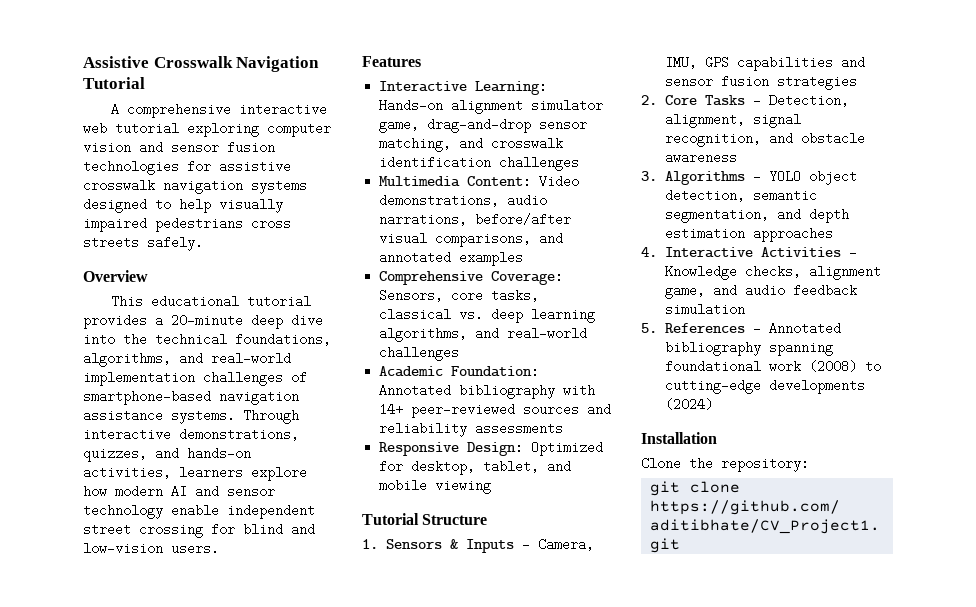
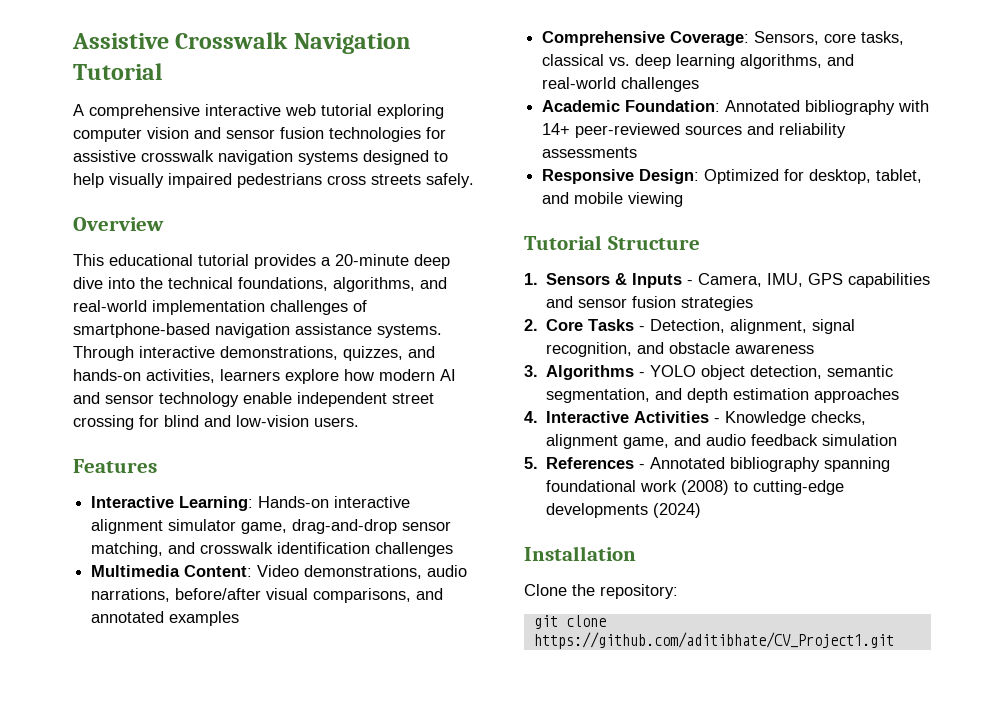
(444, 105) none -> [334,496,411,508] interactive

